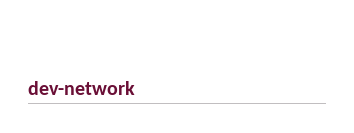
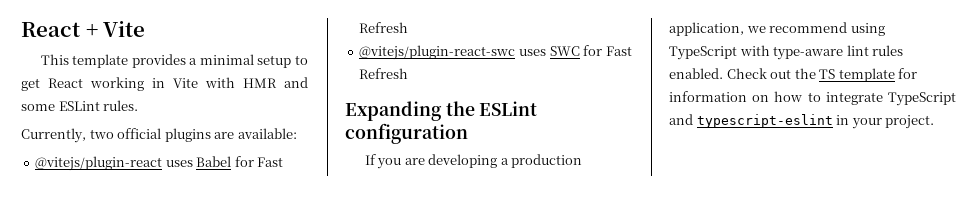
[28,81,135,95] dev-network -> [21,21,146,37] [40,54,308,68] [21,77,308,91] [21,100,139,111] [21,128,297,143] [35,156,284,171] [359,22,409,33] [359,45,632,60] [359,68,409,79] [345,101,538,121] [345,123,468,144] [364,154,583,169] [669,22,885,36] [669,45,904,60] [669,68,918,82] [669,91,956,106] [669,114,935,129] React + Vite // This template provides a minimal setup to get React working in Vite with HMR and some ESLint rules. // Currently, two official plugins are available: // @vitejs/plugin-react uses Babel for Fast Refresh // @vitejs/plugin-react-swc uses SWC for Fast Refresh // Expanding the ESLint configuration // If you are developing a production application, we recommend using TypeScript with type-aware lint rules enabled. Check out the TS template for information on how to integrate TypeScript and typescript-eslint in your project.

